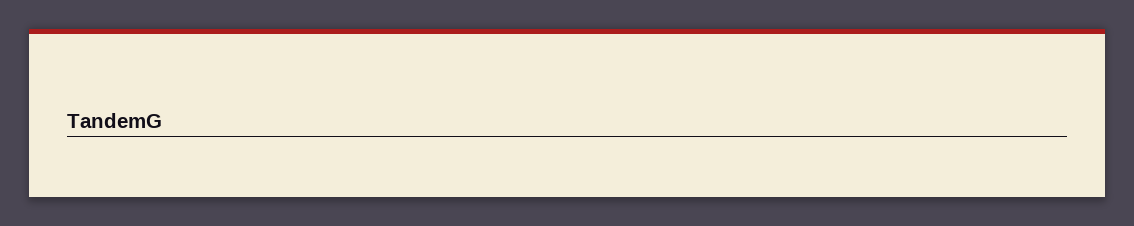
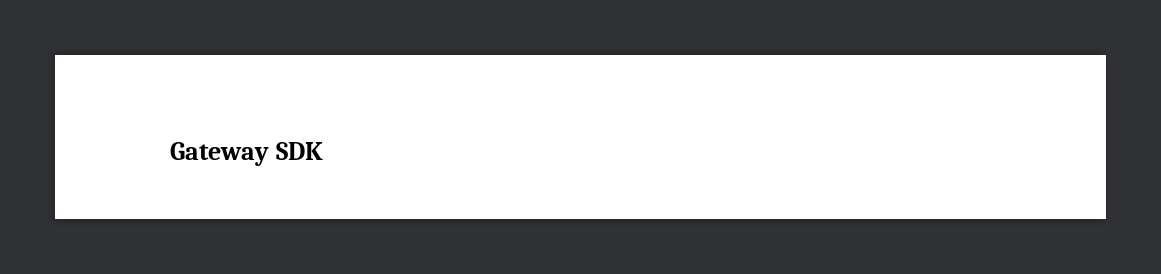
[67,113,162,128] TandemG -> [170,142,323,166] Gateway SDK

